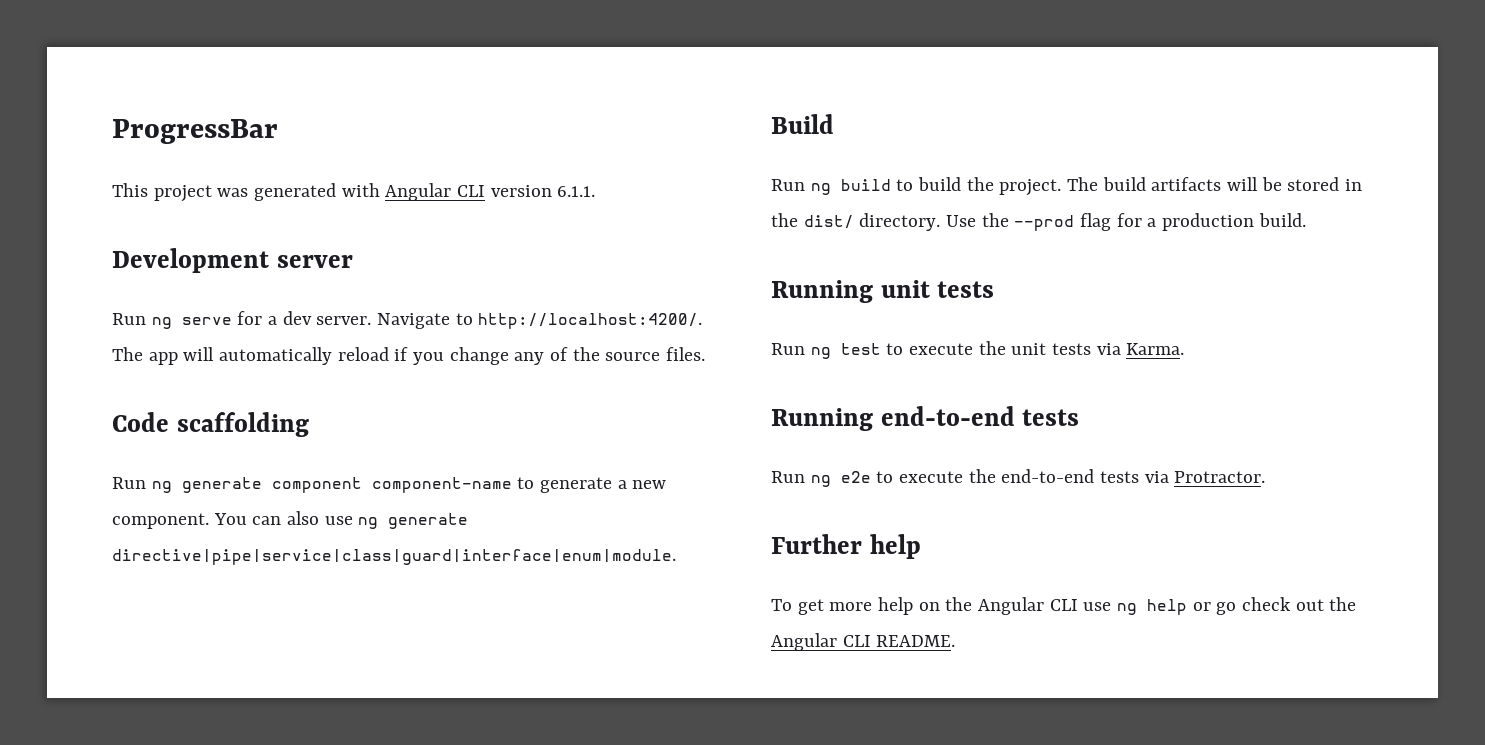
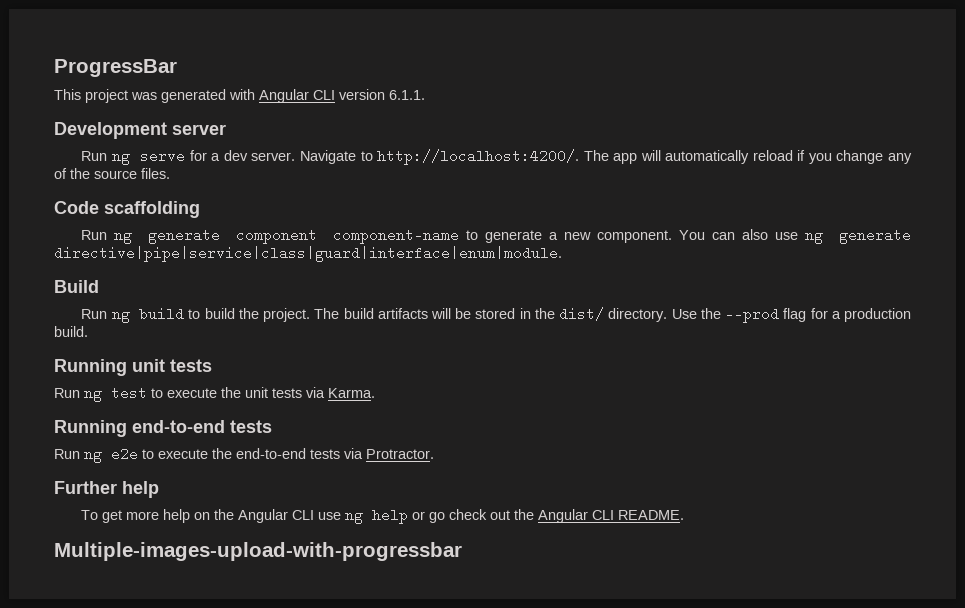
(956, 641) none -> [54,542,462,561] // Multiple-images-upload-with-progressbar

